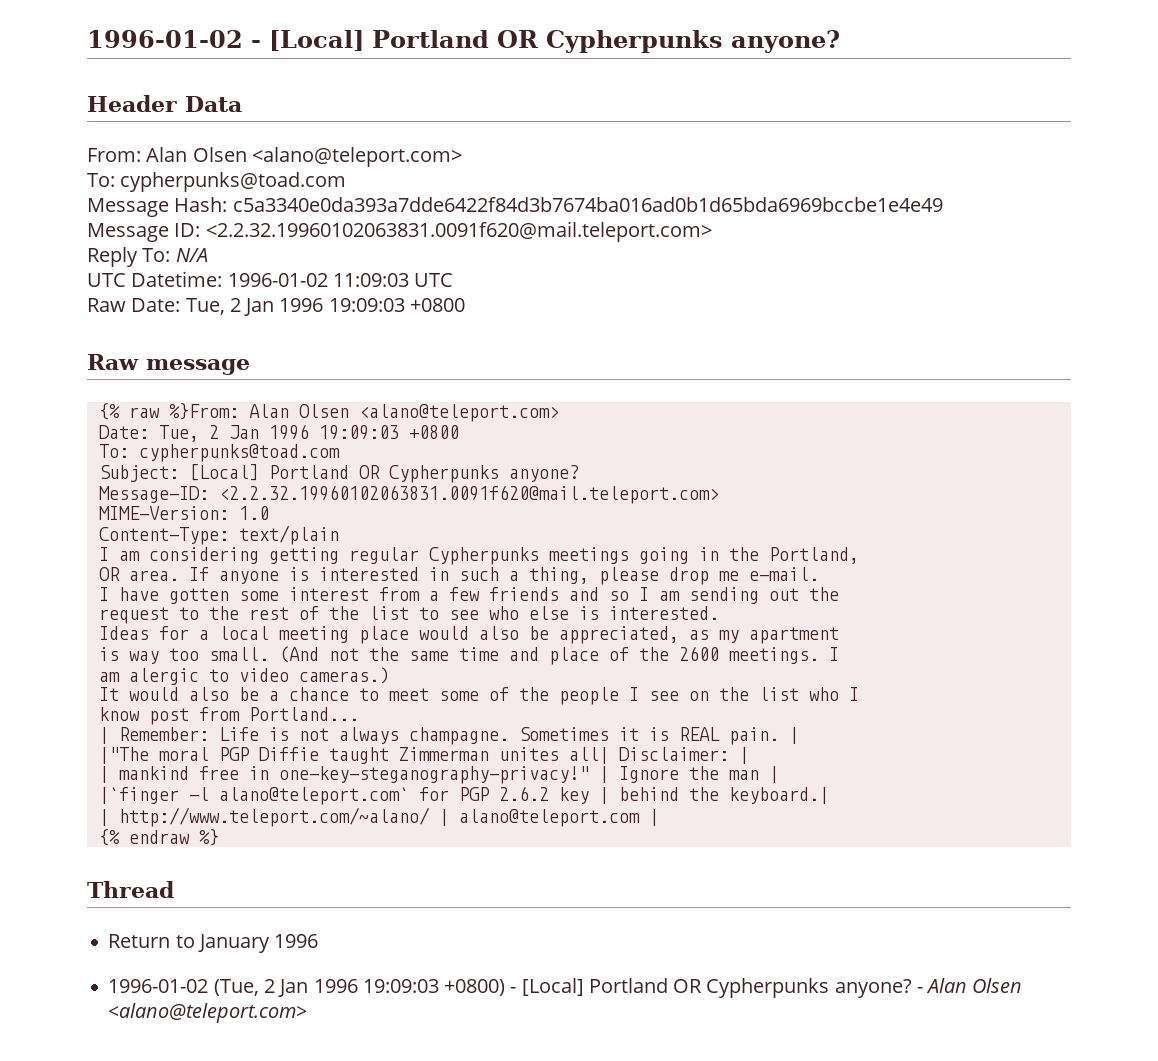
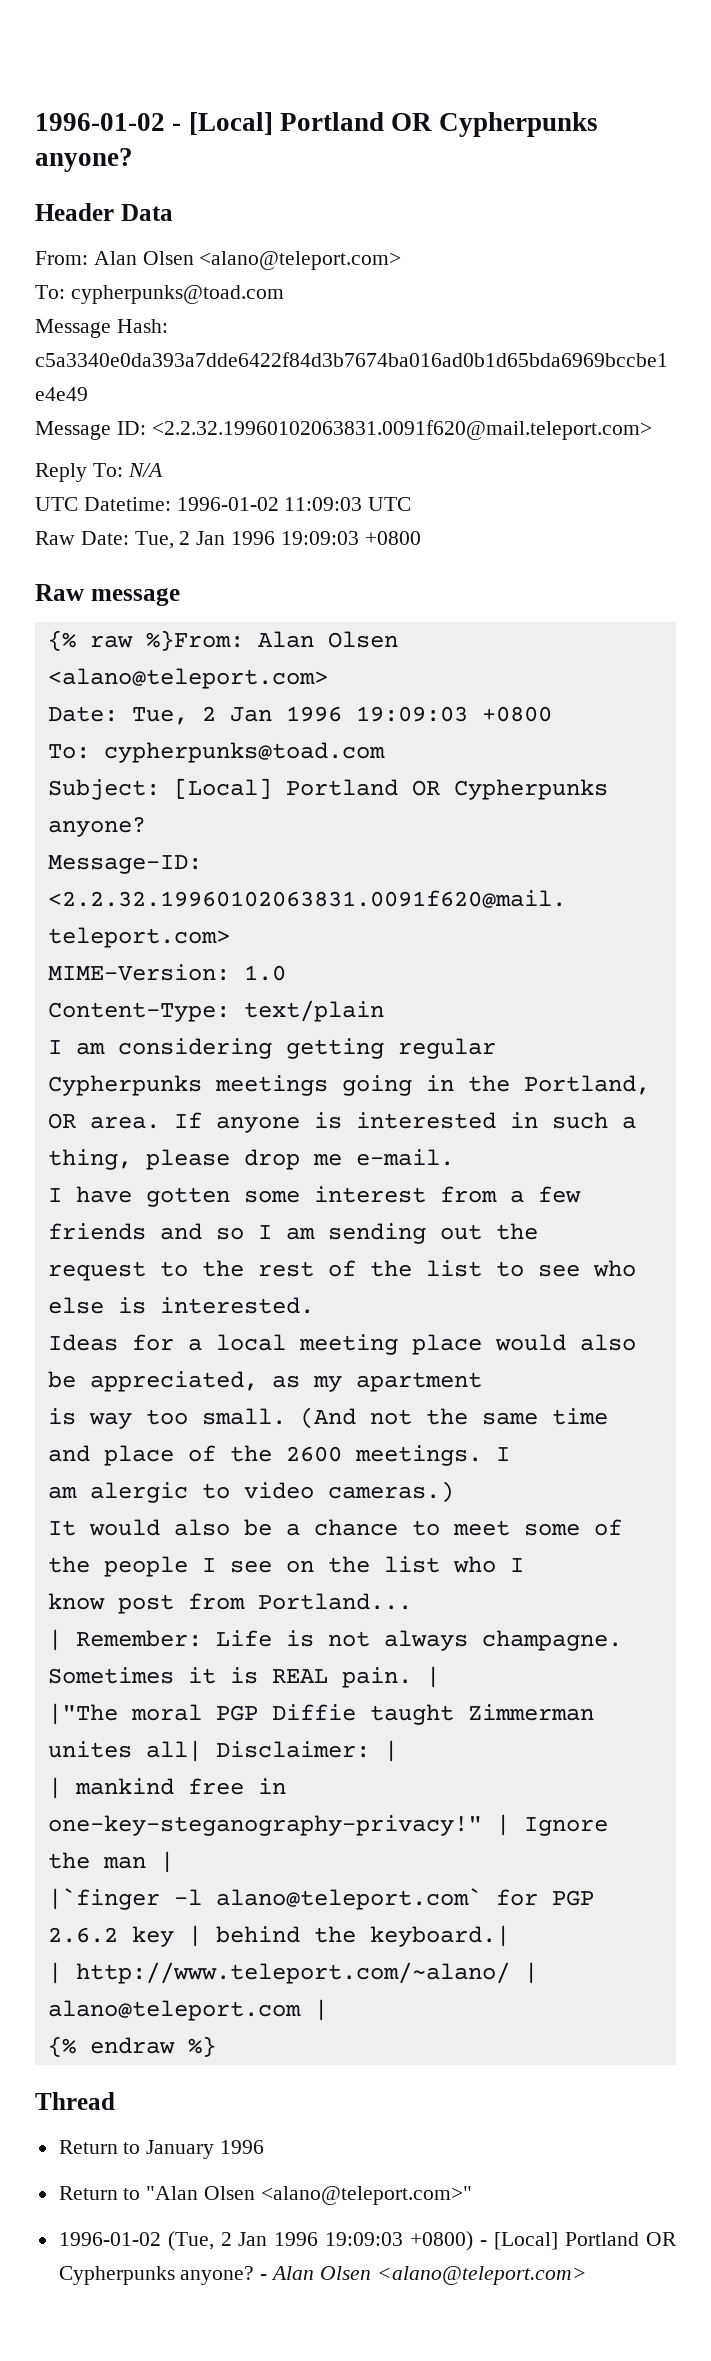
(319, 941) none -> [58,2186,472,2205] // Return to "Alan Olsen <alano@teleport.com>"

